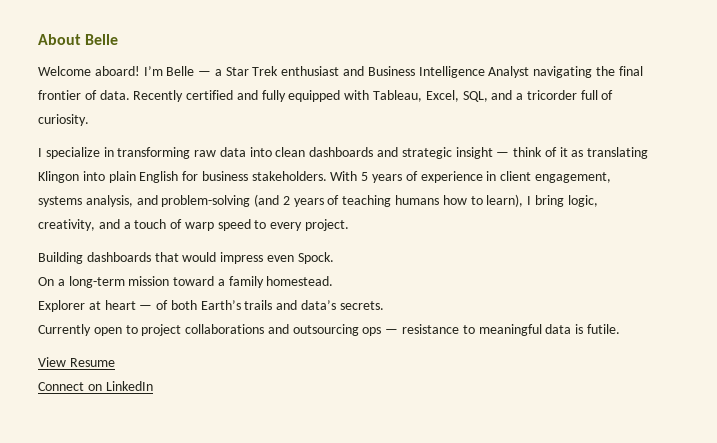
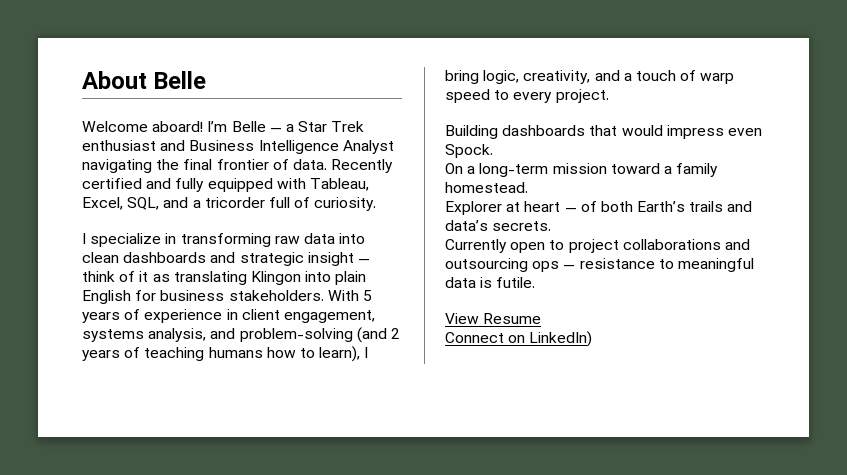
[105,381,153,391] LinkedIn -> [529,331,593,347] LinkedIn)

